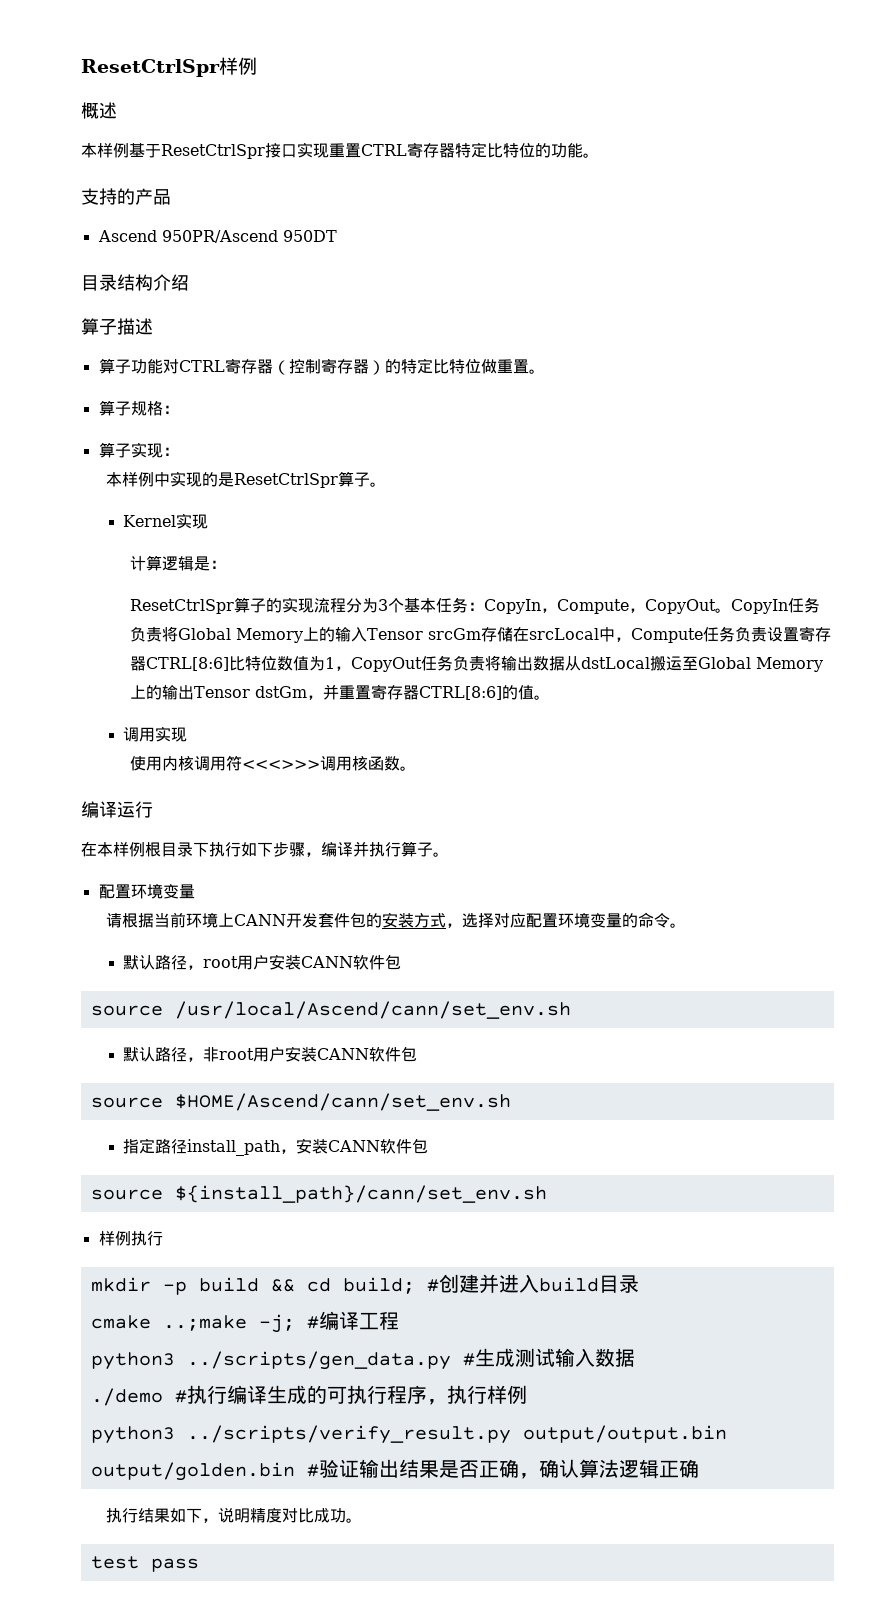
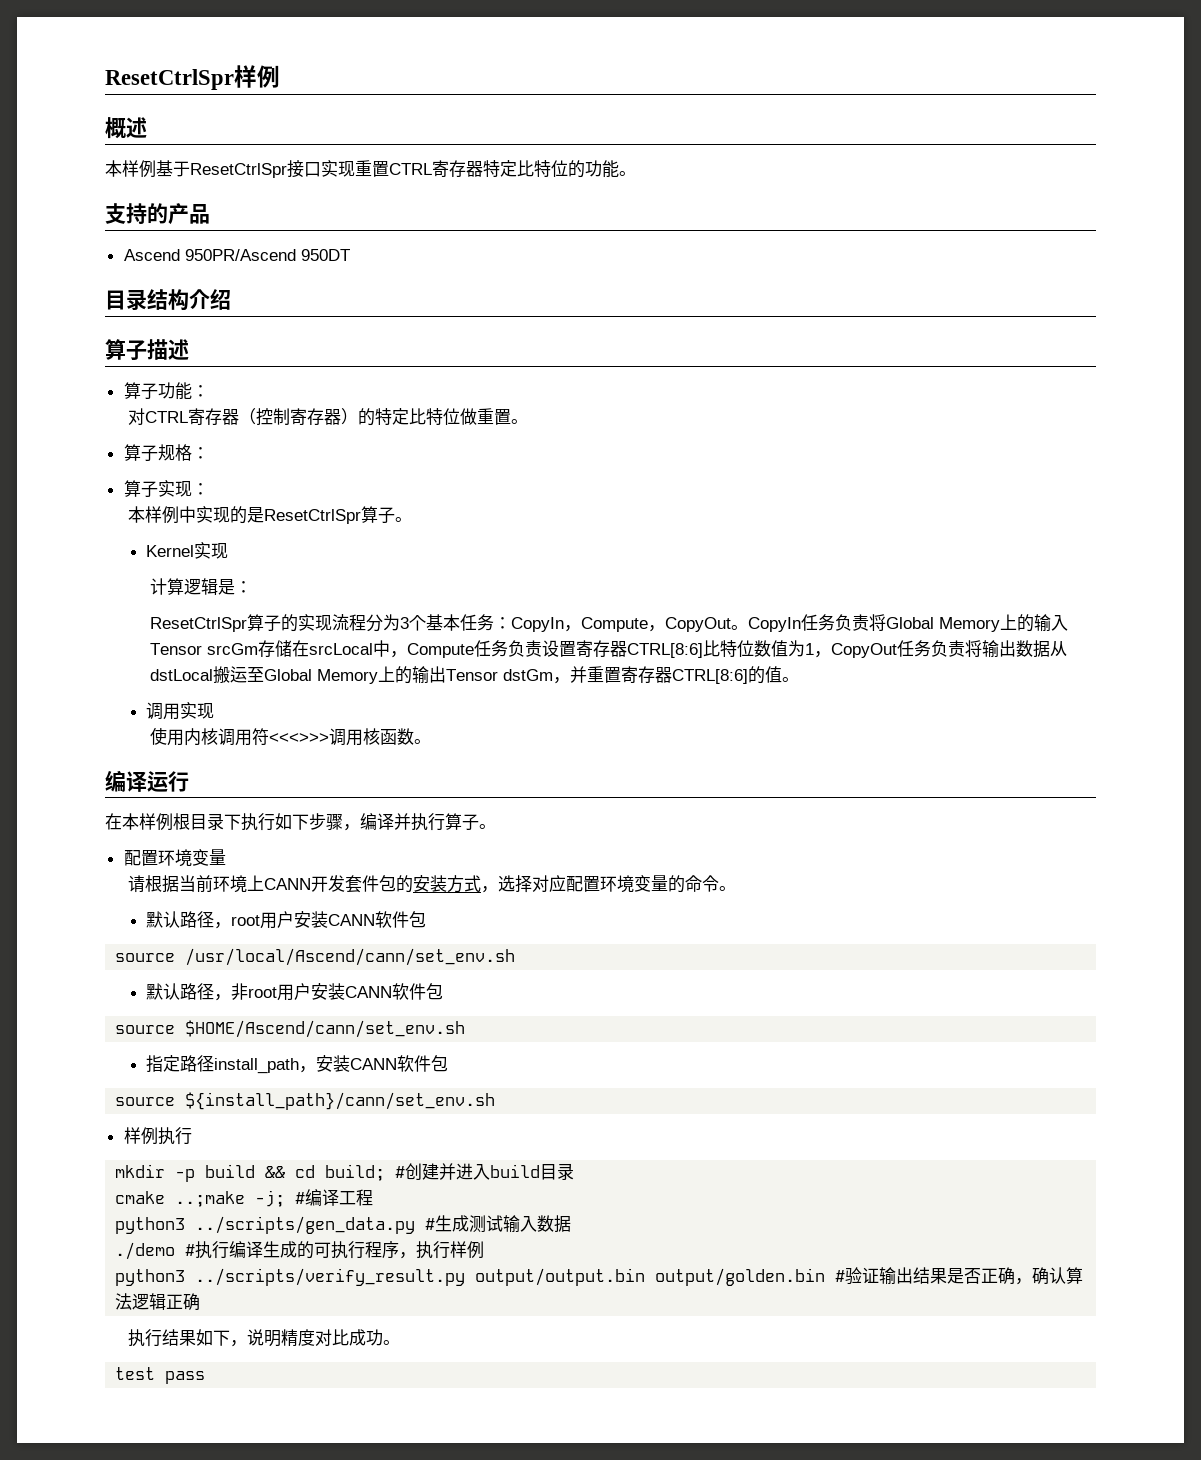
(163, 366) none -> [191,385,209,397] ： //

